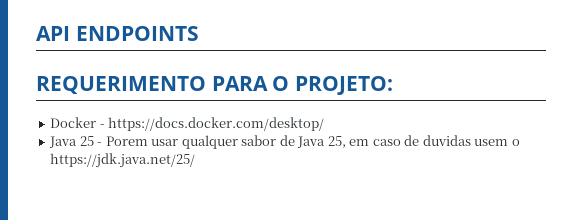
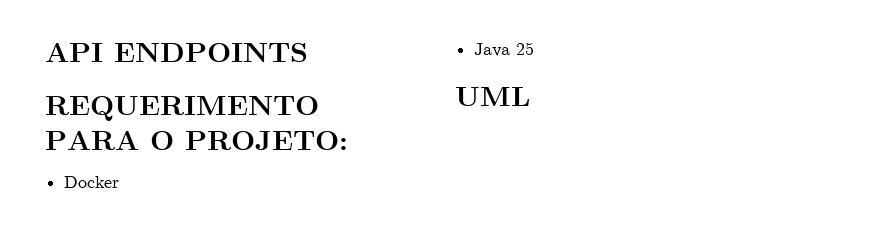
[99,117,325,131] - https://docs.docker.com/desktop/ -> (120, 182) none
[97,135,520,149] [50,153,196,168] - Porem usar qualquer sabor de Java 25, em caso de duvidas usem o https://jdk.java.net/25/ -> [455,87,530,106] // UML

